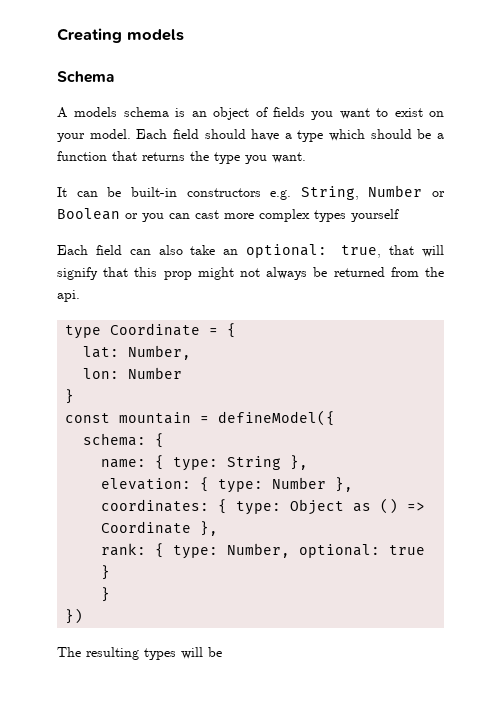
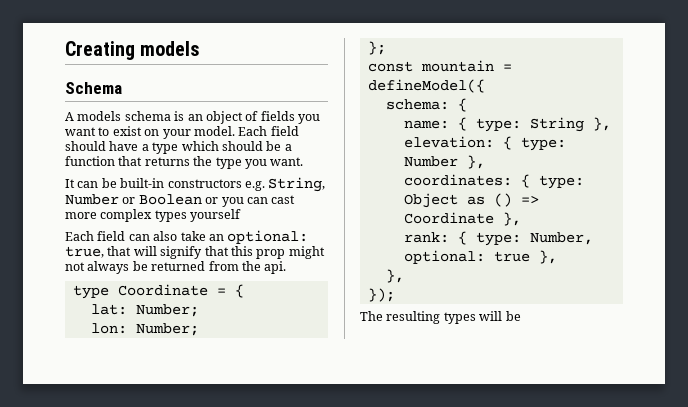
[128,345,192,360] Number, -> [135,304,199,317] Number;
[128,367,183,379] [65,389,75,404] Number // } -> [135,323,199,336] [367,41,386,55] Number; // };
[101,565,111,580] [101,587,111,602] [65,608,84,624] } // } // }) -> [538,250,557,264] [385,269,404,283] [367,288,395,302] }, // }, // });

